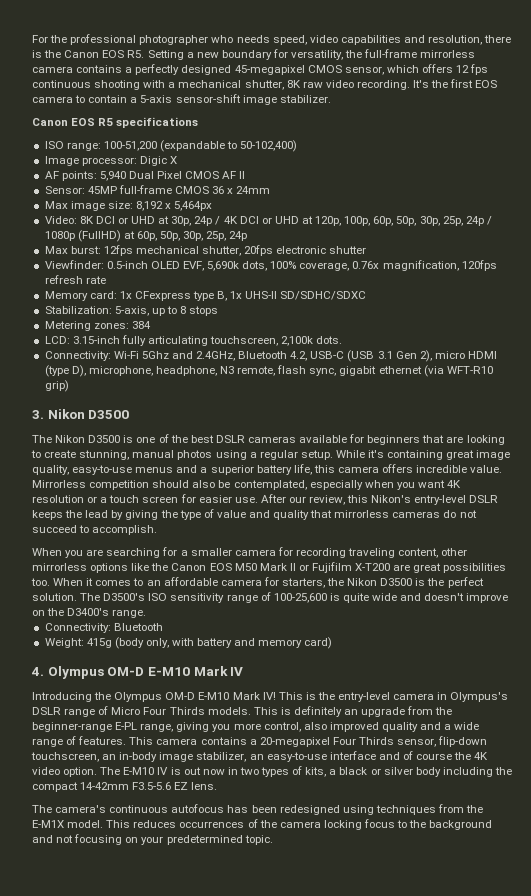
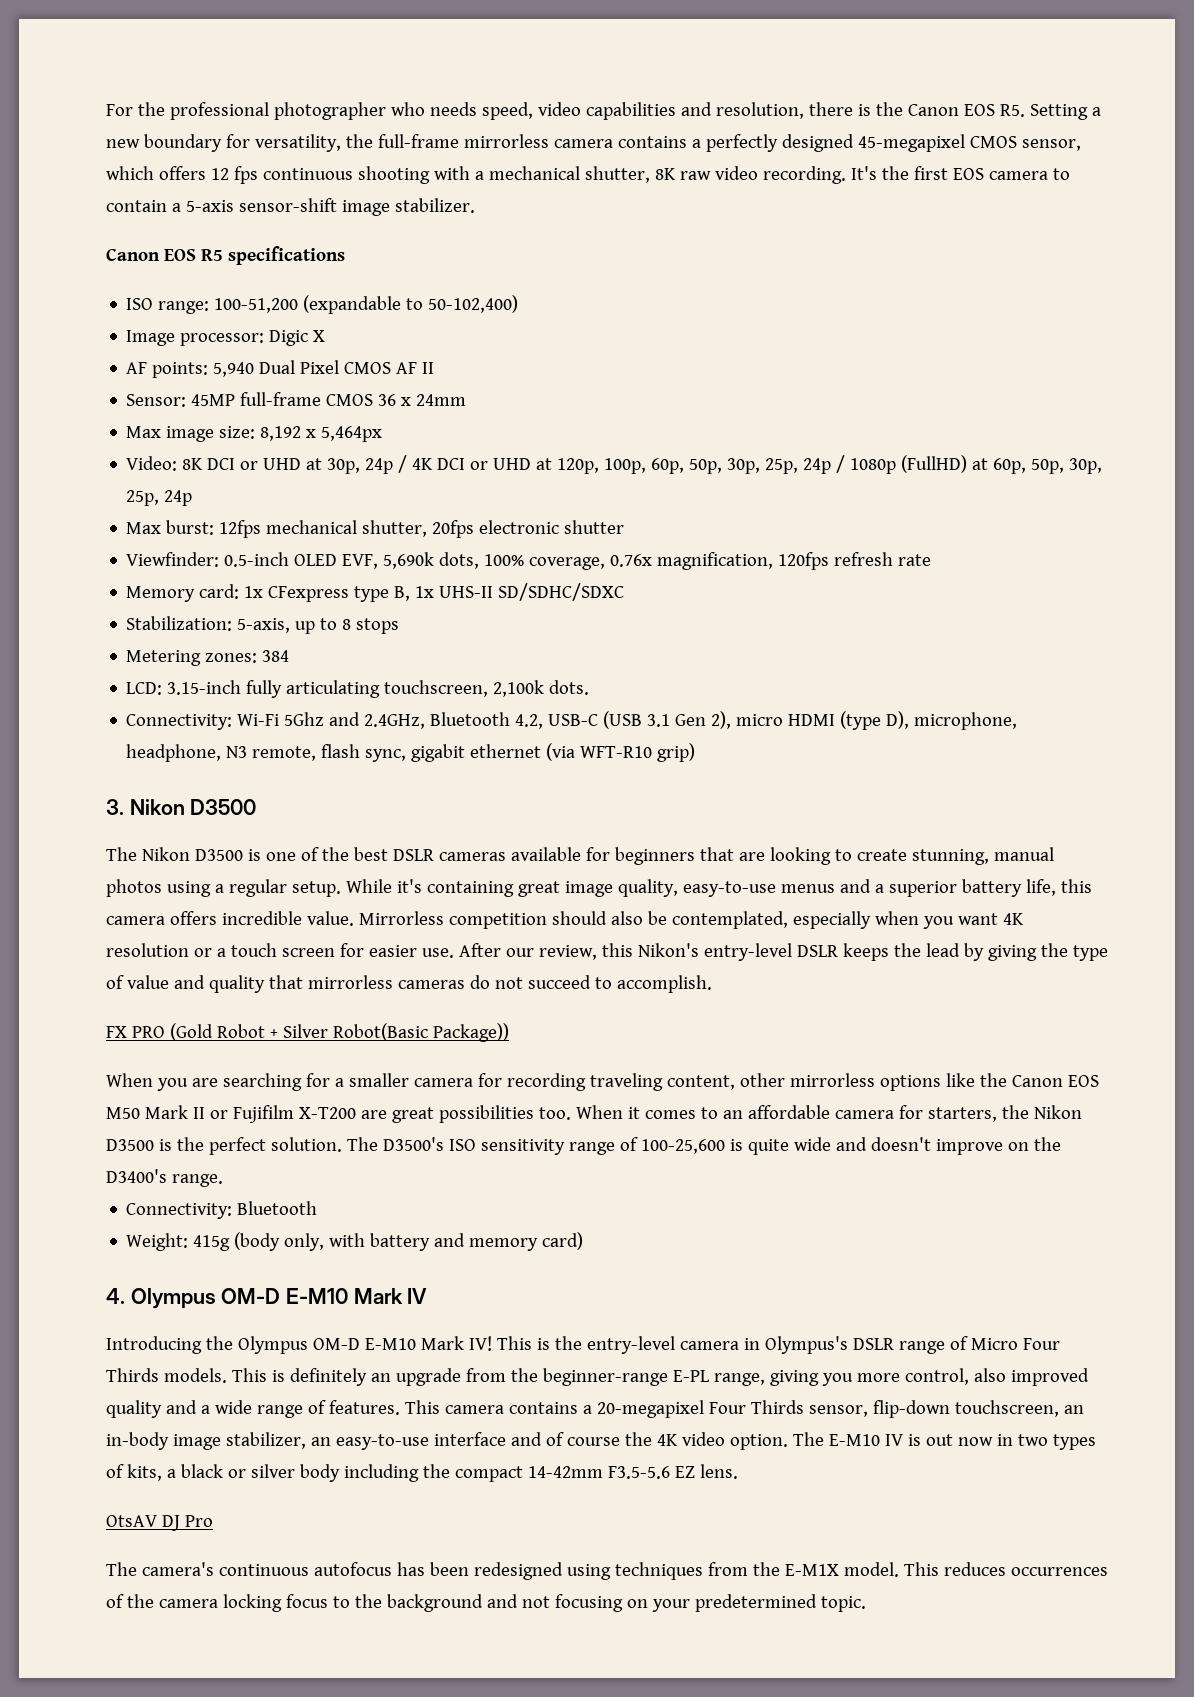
(158, 530) none -> [106,1023,509,1042] // FX PRO (Gold Robot + Silver Robot(Basic Package))
(218, 786) none -> [106,1515,213,1531] // OtsAV DJ Pro

